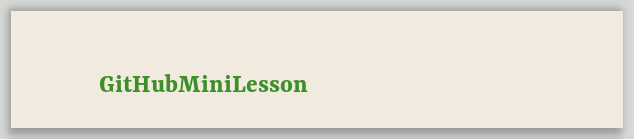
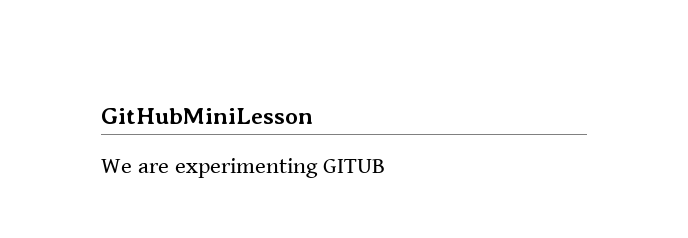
(308, 83) none -> [101,158,386,178] // We are experimenting GITUB

